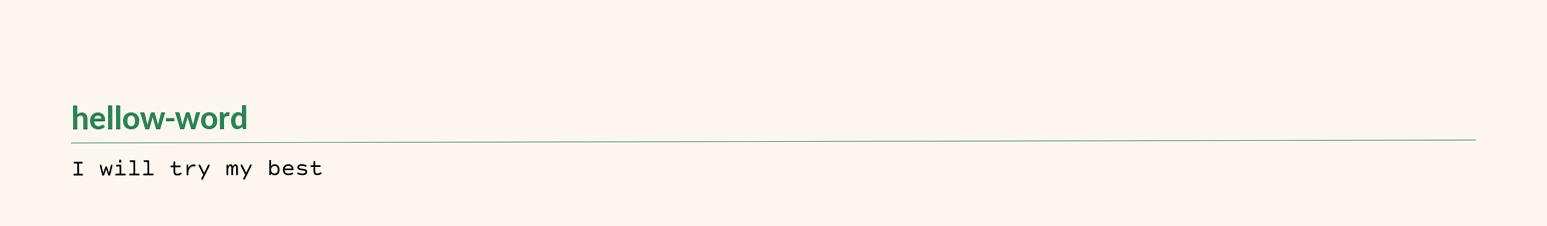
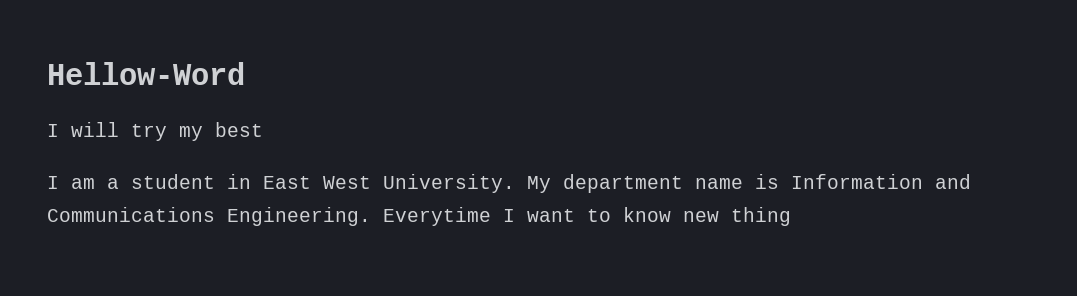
[70,105,249,130] hellow-word -> [47,62,245,85] Hellow-Word
(324, 167) none -> [47,174,971,193] [47,207,791,226] // I am a student in East West University. My department name is Information and Communications Engineering. Everytime I want to know new thing

